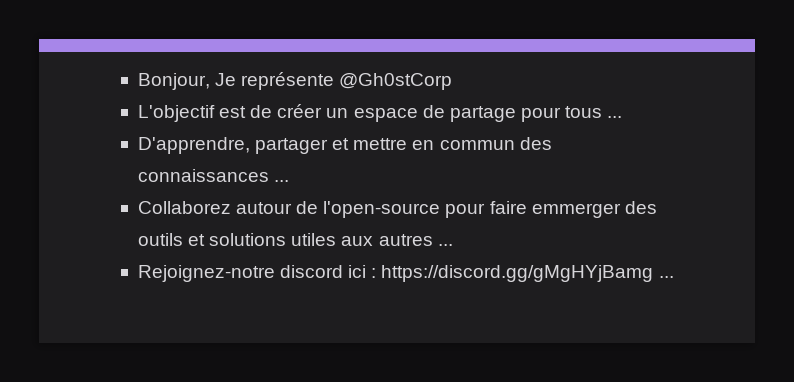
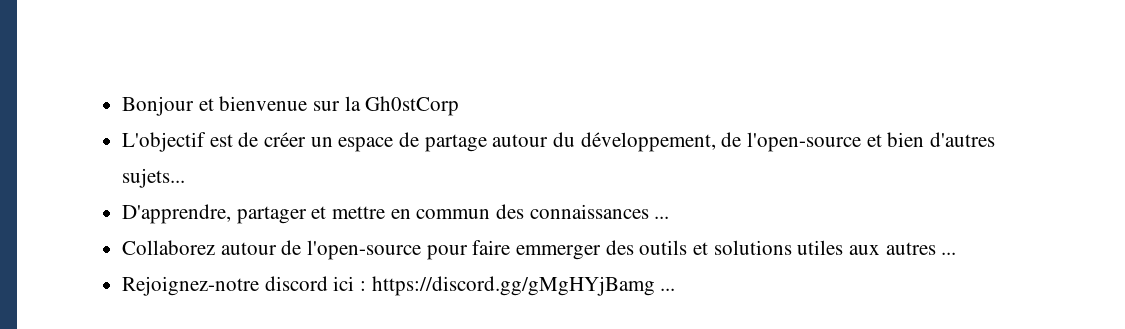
[137,72,453,90] Bonjour, Je représente @Gh0stCorp -> [122,96,460,116] Bonjour et bienvenue sur la Gh0stCorp
[520,106,623,122] pour tous ... -> [492,132,996,152] [122,168,186,188] autour du développement, de l'open-source et bien d'autres sujets...

